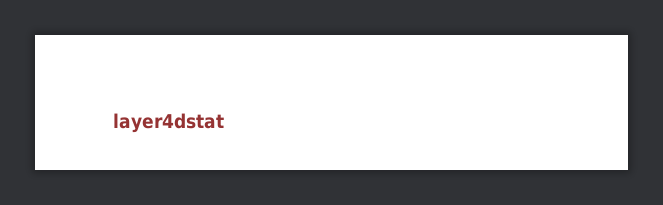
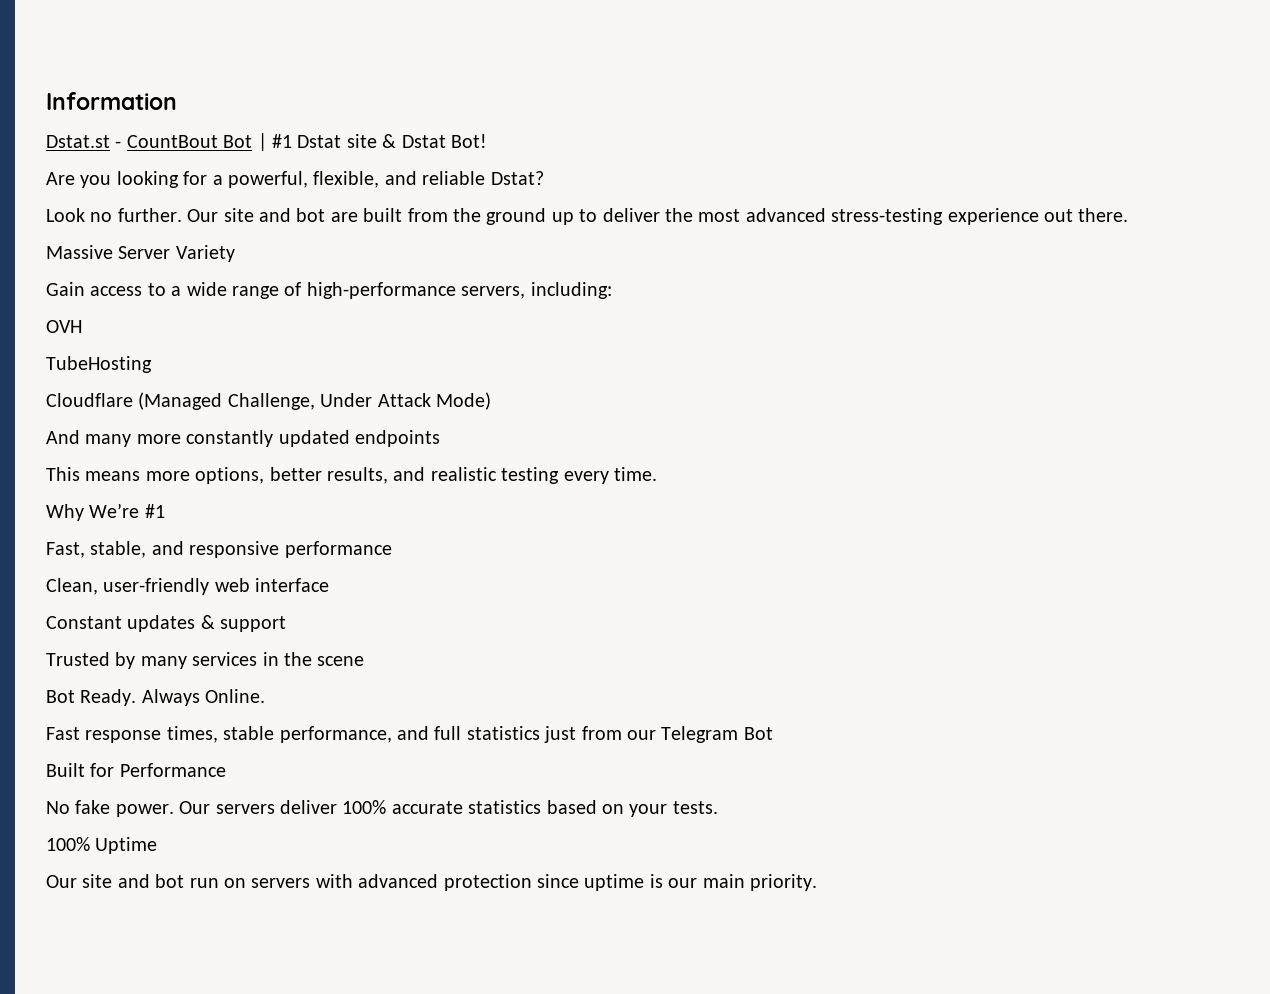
[113,113,224,133] layer4dstat -> [46,92,177,110] [46,133,487,151] [46,171,544,188] [46,208,1129,225] [46,245,235,262] [46,282,612,299] [46,320,82,333] [46,356,152,373] [46,392,491,410] [46,430,440,447] [46,467,657,484] [46,503,165,521] [46,541,392,558] [46,578,330,595] [46,615,287,632] [46,652,365,669] [46,689,266,706] [46,726,773,743] [46,763,226,777] [46,800,718,817] [46,837,158,854] [46,874,817,891] Information // Dstat.st - CountBout Bot | #1 Dstat site & Dstat Bot! // Are you looking for a powerful, flexible, and reliable Dstat? // Look no further. Our site and bot are built from the ground up to deliver the most advanced stress-testing experience out there. // Massive Server Variety // Gain access to a wide range of high-performance servers, including: // OVH // TubeHosting // Cloudflare (Managed Challenge, Under Attack Mode) // And many more constantly updated endpoints // This means more options, better results, and realistic testing every time. // Why We’re #1 // Fast, stable, and responsive performance // Clean, user-friendly web interface // Constant updates & support // Trusted by many services in the scene // Bot Ready. Always Online. // Fast response times, stable performance, and full statistics just from our Telegram Bot // Built for Performance // No fake power. Our servers deliver 100% accurate statistics based on your tests. // 100% Uptime // Our site and bot run on servers with advanced protection since uptime is our main priority.

